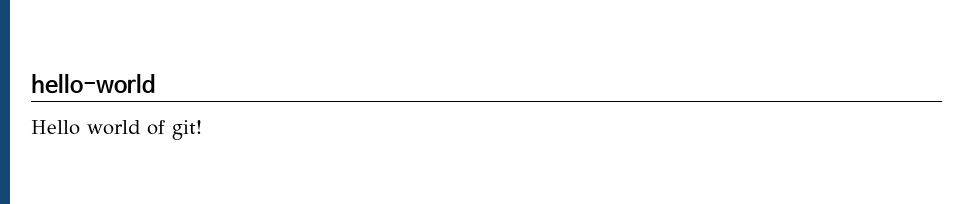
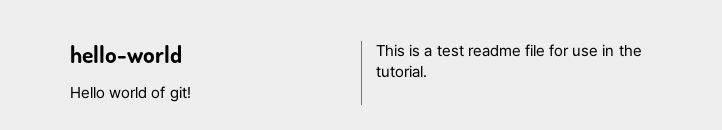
(202, 130) none -> [376,44,642,57] [376,65,427,78] // This is a test readme file for use in the tutorial.

